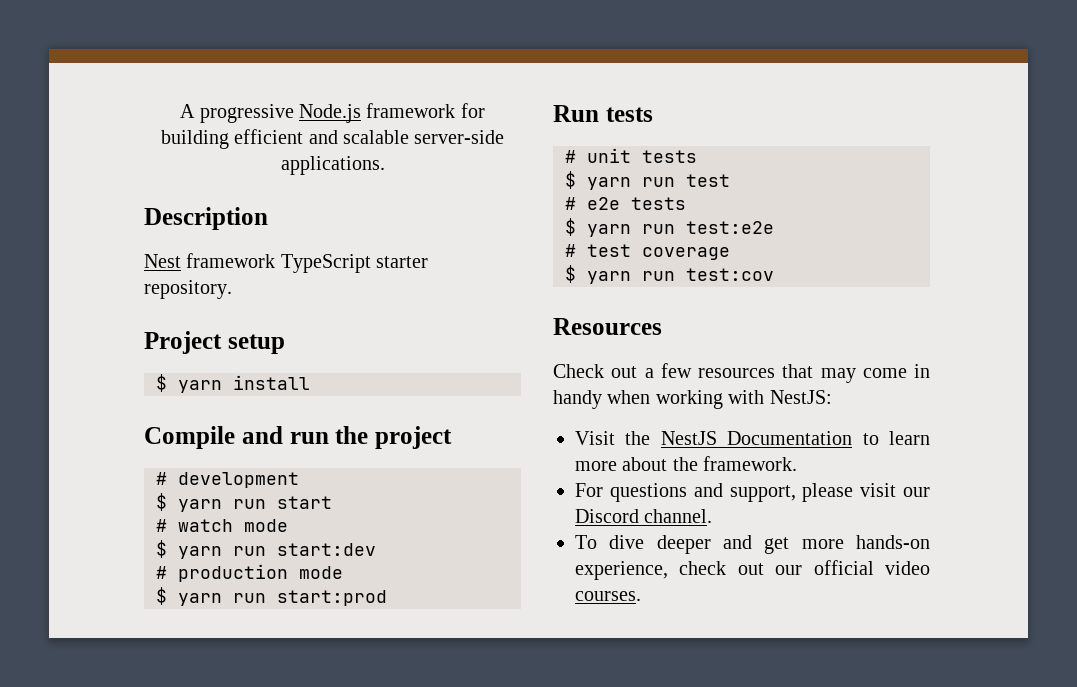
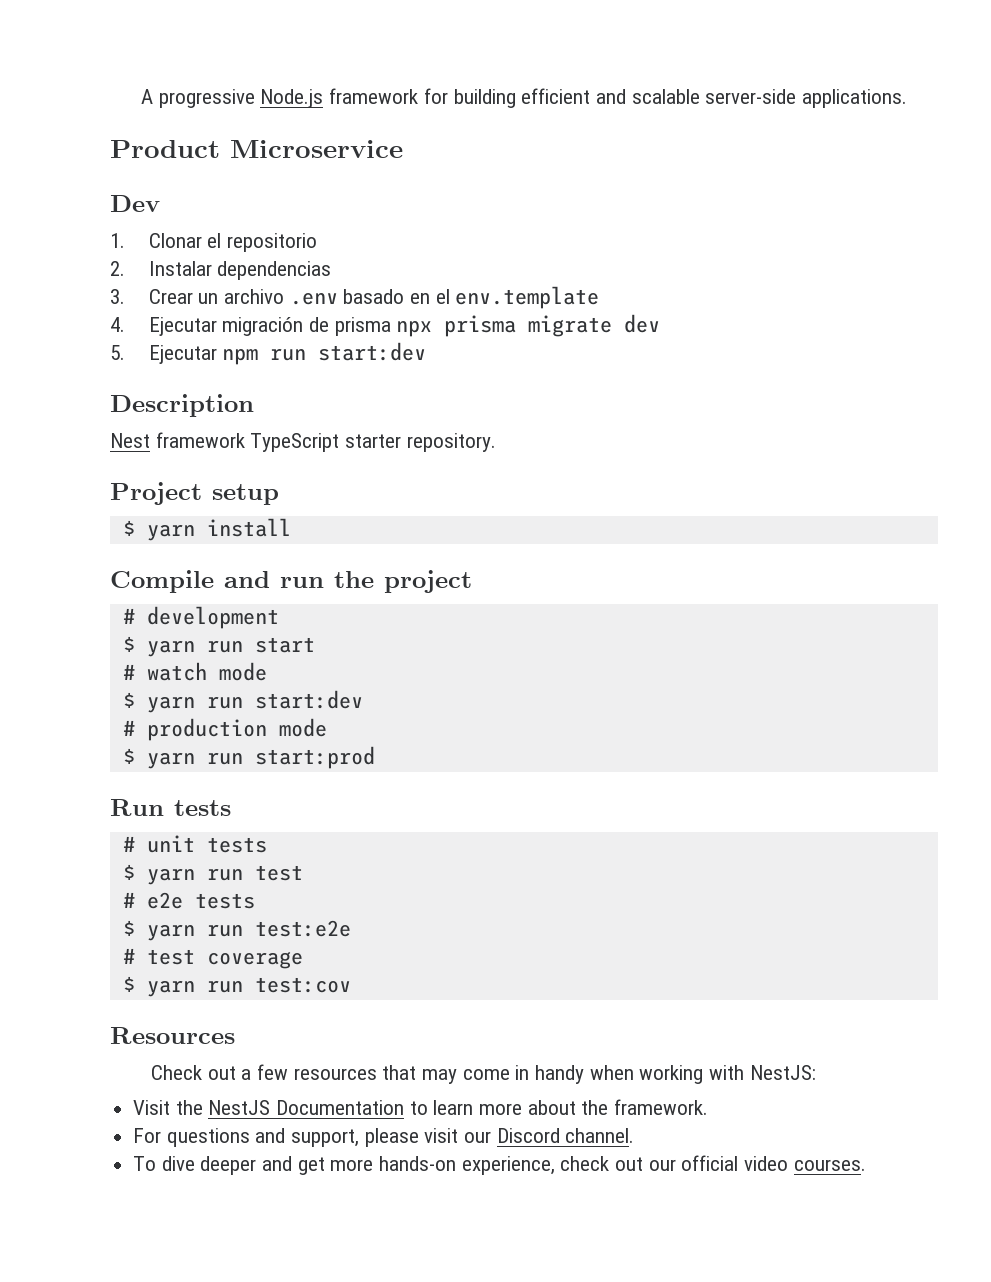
(385, 165) none -> [110,140,403,158] [110,195,160,212] [110,233,318,252] [110,261,332,280] [110,286,600,309] [110,314,661,337] [110,342,427,365] // Product Microservice // Dev // 1. Clonar el repositorio // 2. Instalar dependencias // 3. Crear un archivo .env basado en el env.template // 4. Ejecutar migración de prisma npx prisma migrate dev // 5. Ejecutar npm run start:dev

